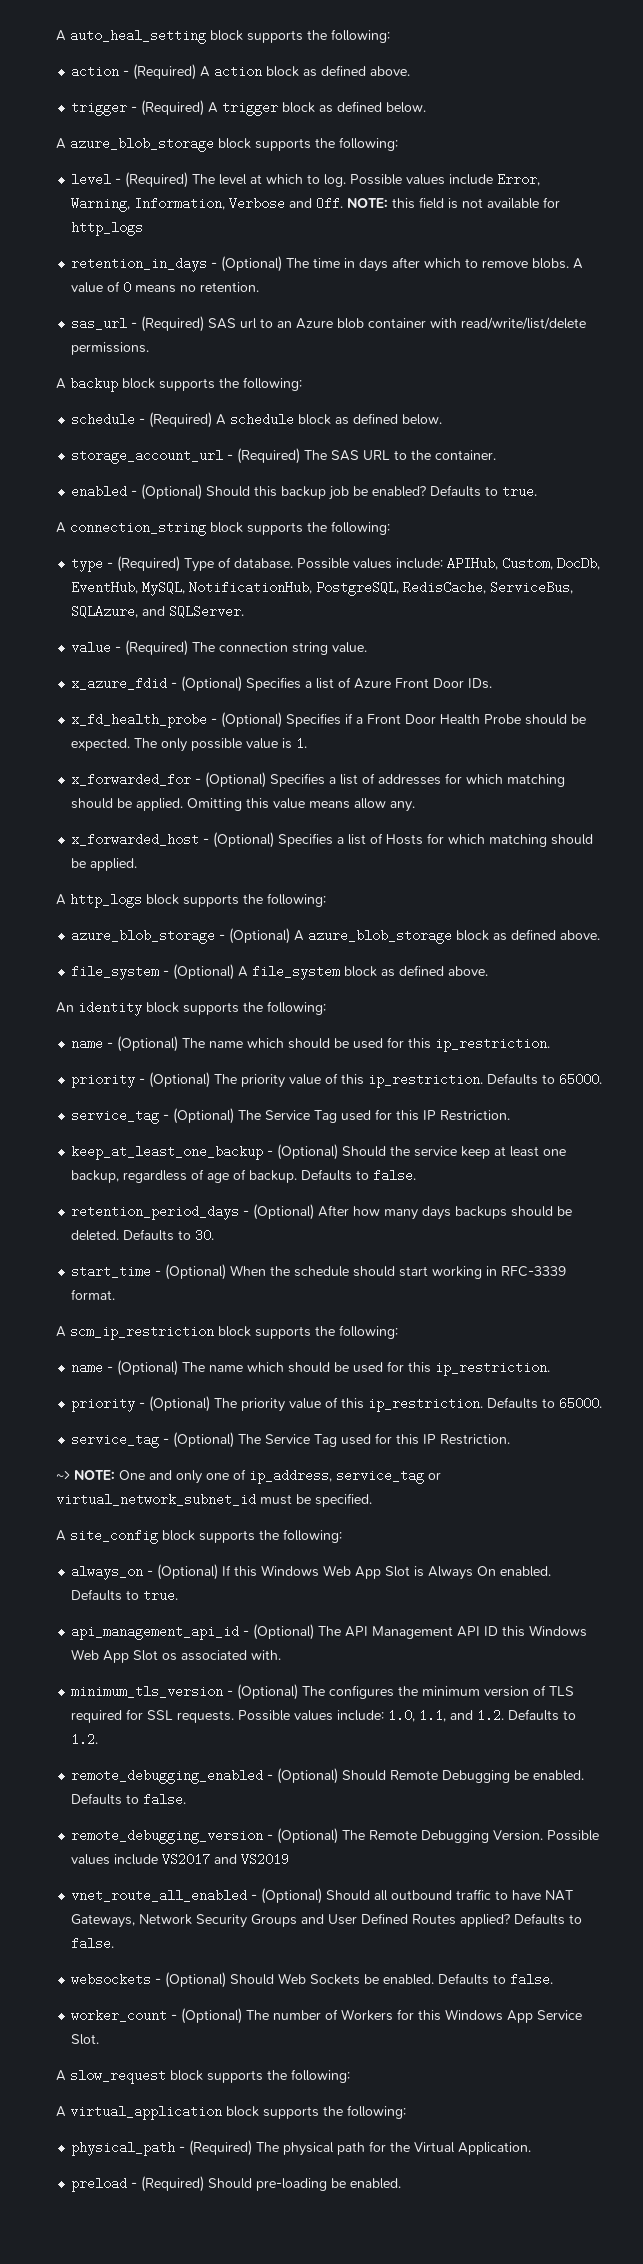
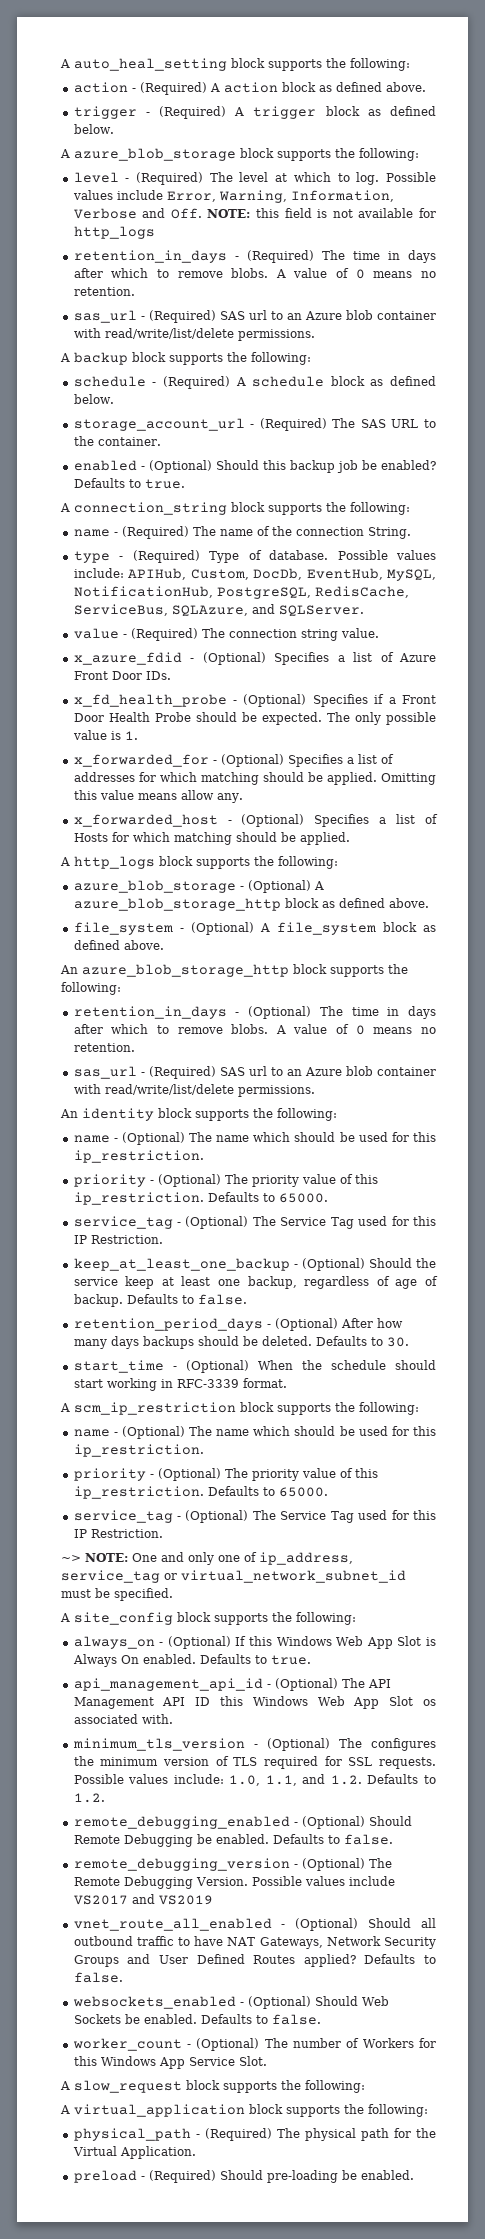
[221,256,283,272] (Optional) -> [246,250,314,263] (Required)
(390, 528) none -> [73,526,411,539] // name - (Required) The name of the connection String.
[308,929,453,944] azure_blob_storage -> [73,898,281,911] azure_blob_storage_http
(489, 971) none -> [60,964,408,977] [61,982,121,995] [73,1006,437,1019] [73,1024,436,1035] [73,1043,135,1052] [73,1066,436,1079] [73,1084,315,1097] // An azure_blob_storage_http block supports the following: // retention_in_days - (Optional) The time in days after which to remove blobs. A value of 0 means no retention. // sas_url - (Required) SAS url to an Azure blob container with read/write/list/delete permissions.
[71,1973,152,1986] websockets -> [72,1996,236,2009] websockets_enabled

